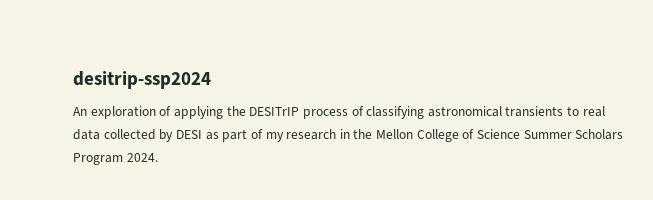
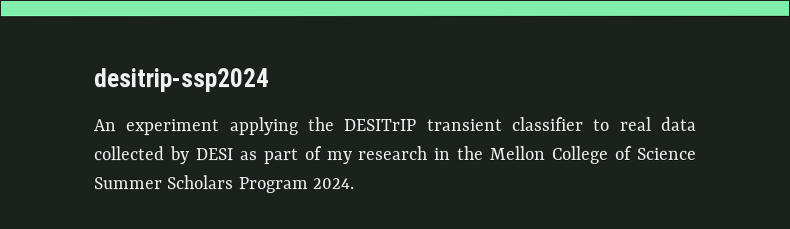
[90,106,172,119] exploration of -> [126,119,221,136] experiment
[302,106,564,119] process of classifying astronomical transients -> [426,116,584,131] transient classifier

